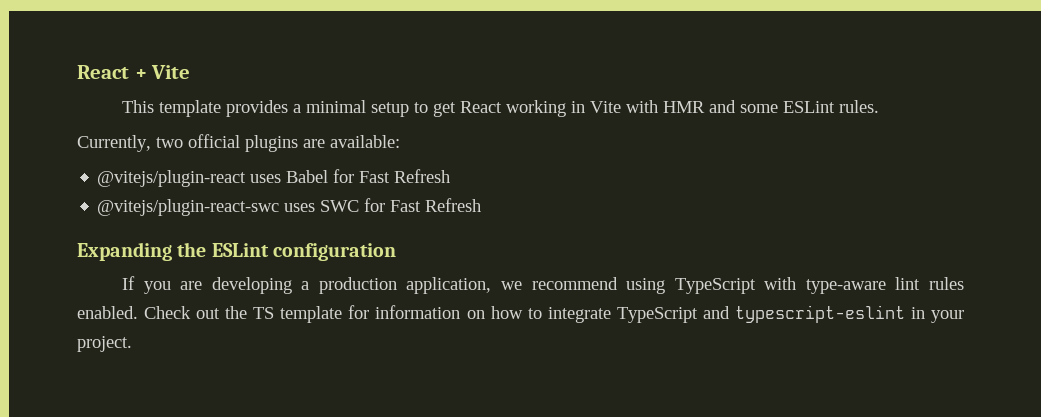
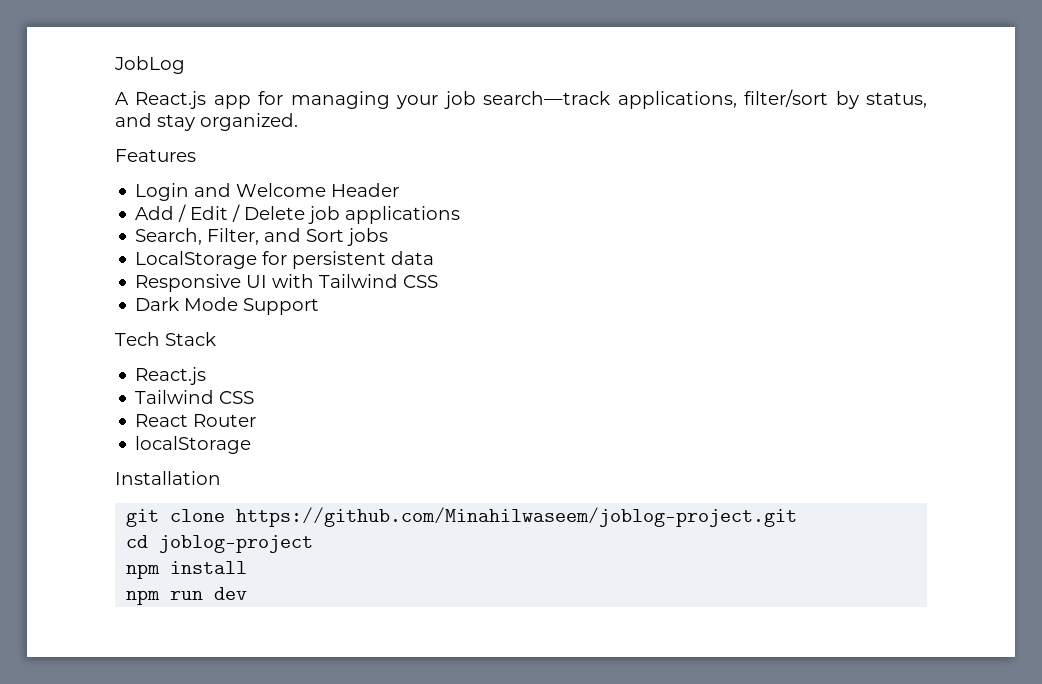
[77,65,191,79] [121,100,879,117] [77,134,400,152] [97,169,451,187] [97,198,482,216] [77,242,396,261] [121,276,964,294] [77,305,964,323] [77,336,132,352] React + Vite // This template provides a minimal setup to get React working in Vite with HMR and some ESLint rules. // Currently, two official plugins are available: // @vitejs/plugin-react uses Babel for Fast Refresh // @vitejs/plugin-react-swc uses SWC for Fast Refresh // Expanding the ESLint configuration // If you are developing a production application, we recommend using TypeScript with type-aware lint rules enabled. Check out the TS template for information on how to integrate TypeScript and typescript-eslint in your project. -> [114,56,185,74] [115,89,928,109] [115,113,298,131] [115,149,196,162] [135,183,400,201] [135,204,461,224] [135,228,389,246] [135,251,435,269] [135,274,439,292] [135,297,320,315] [115,332,216,346] [135,367,207,385] [135,390,255,404] [135,414,257,427] [135,436,252,454] [115,471,221,485] [126,507,798,527] [126,535,314,553] [126,561,248,579] [126,587,248,605] JobLog // A React.js app for managing your job search—track applications, filter/sort by status, and stay organized. // Features // Login and Welcome Header // Add / Edit / Delete job applications // Search, Filter, and Sort jobs // LocalStorage for persistent data // Responsive UI with Tailwind CSS // Dark Mode Support // Tech Stack // React.js // Tailwind CSS // React Router // localStorage // Installation // git clone https://github.com/Minahilwaseem/joblog-project.git // cd joblog-project // npm install // npm run dev

